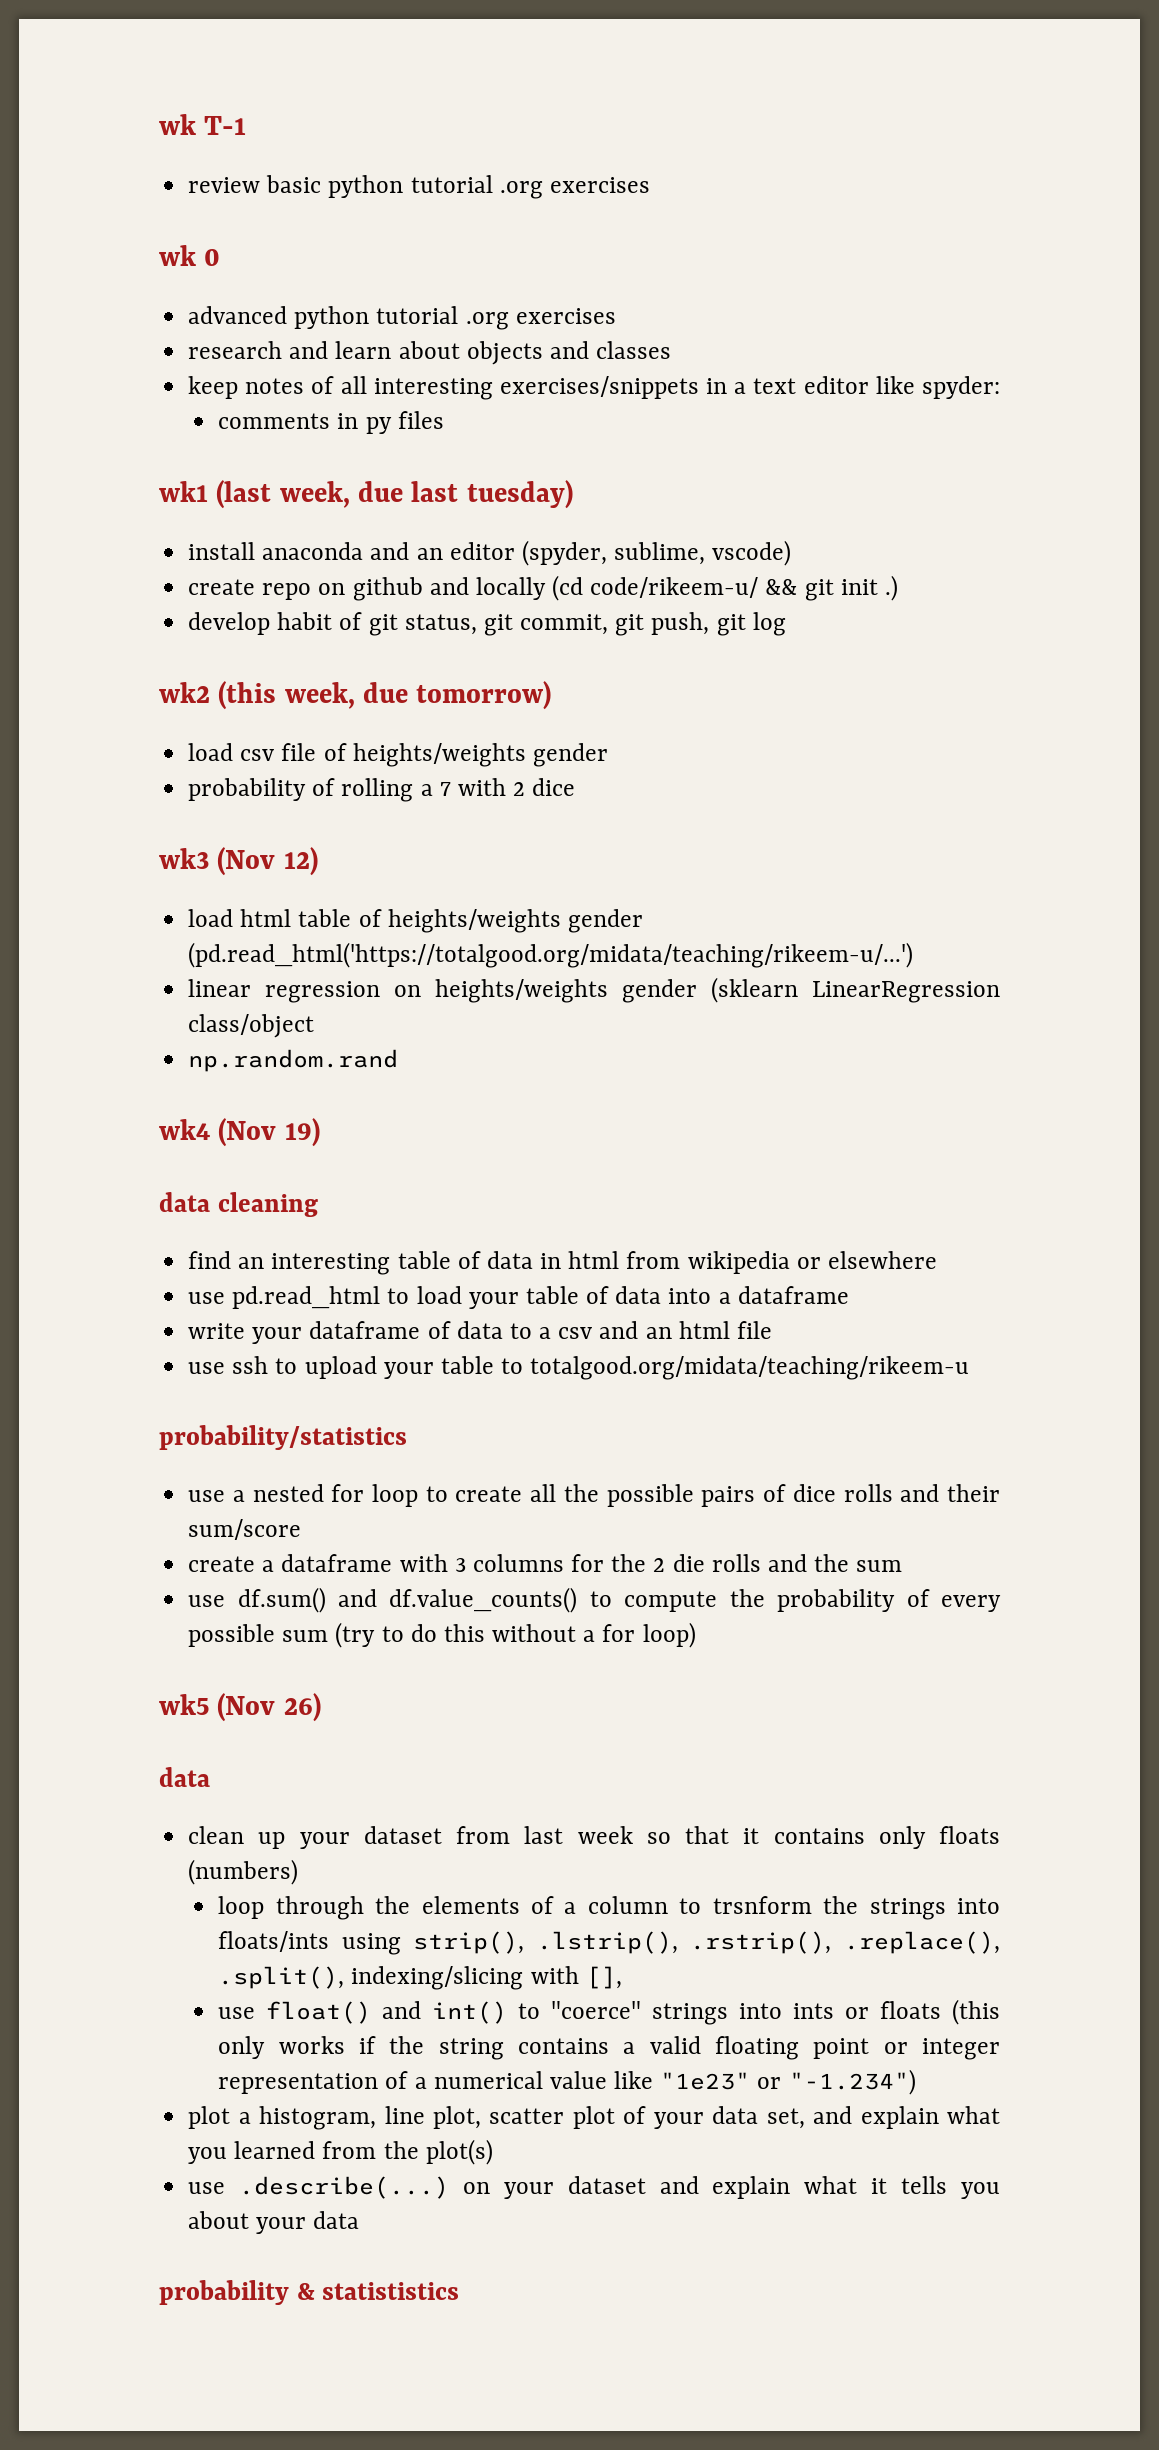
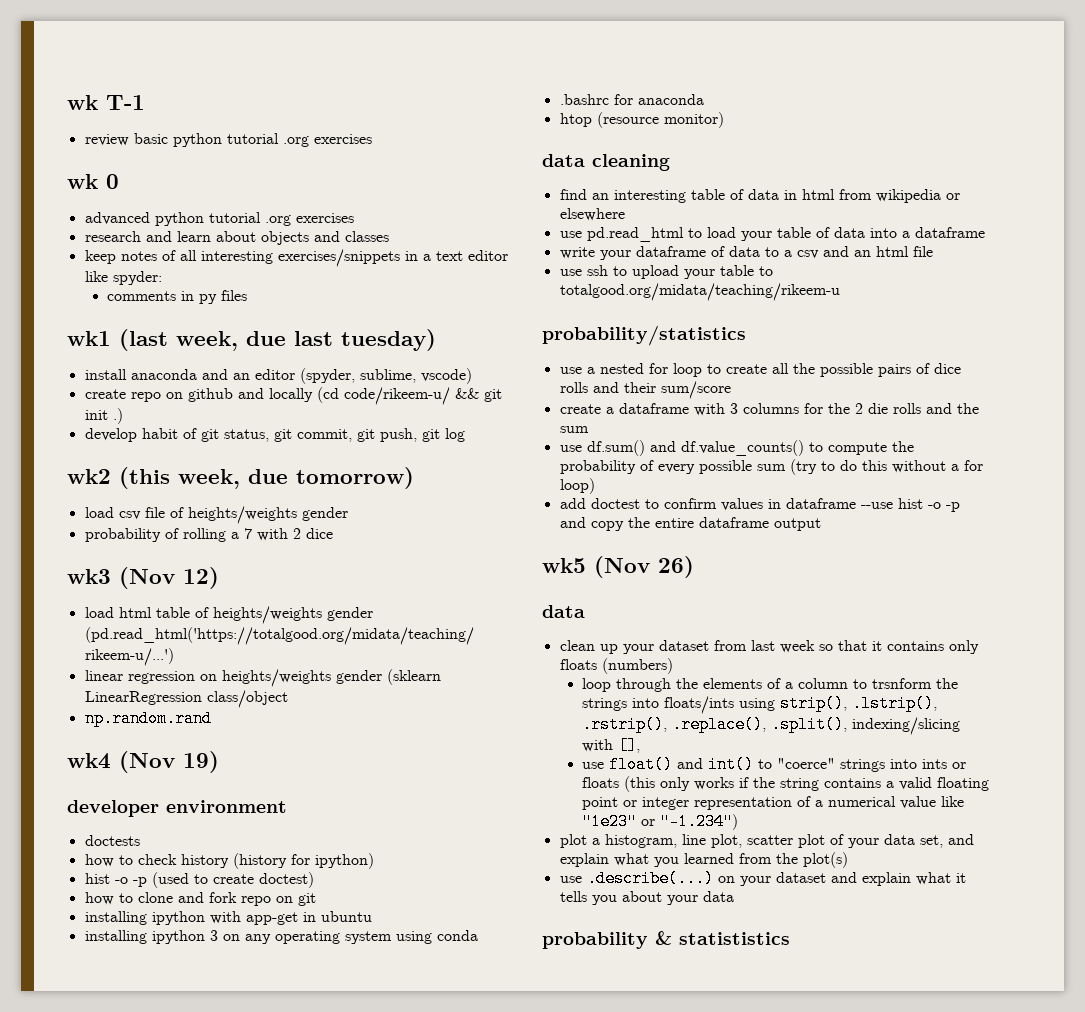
(320, 1132) none -> [67,800,287,817] [84,835,140,846] [84,853,374,869] [84,872,314,888] [84,892,316,906] [84,911,372,925] [84,930,478,944] [559,94,704,105] [559,112,724,128] // developer environment // doctests // how to check history (history for ipython) // hist -o -p (used to create doctest) // how to clone and fork repo on git // installing ipython with app-get in ubuntu // installing ipython 3 on any operating system using conda // .bashrc for anaconda // htop (resource monitor)
(696, 1635) none -> [559,498,960,512] [559,517,821,531] // add doctest to confirm values in dataframe --use hist -o -p and copy the entire dataframe output

